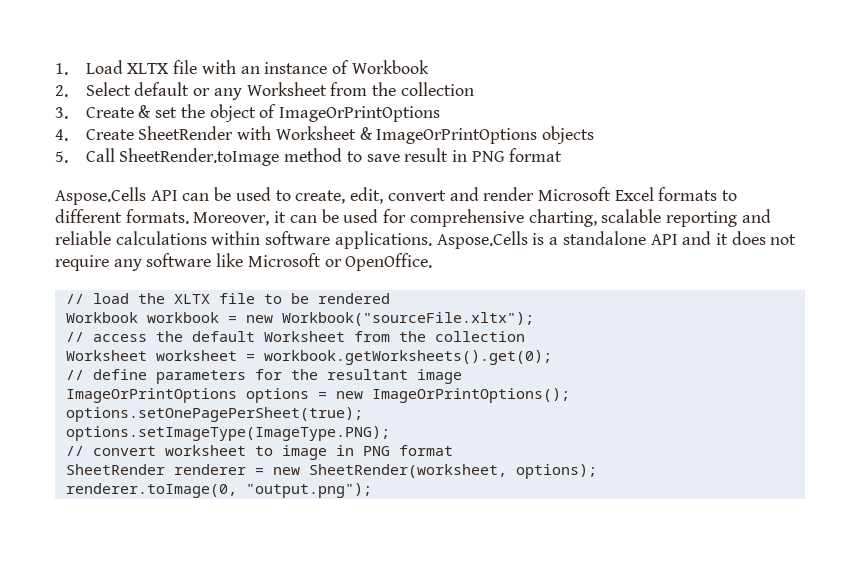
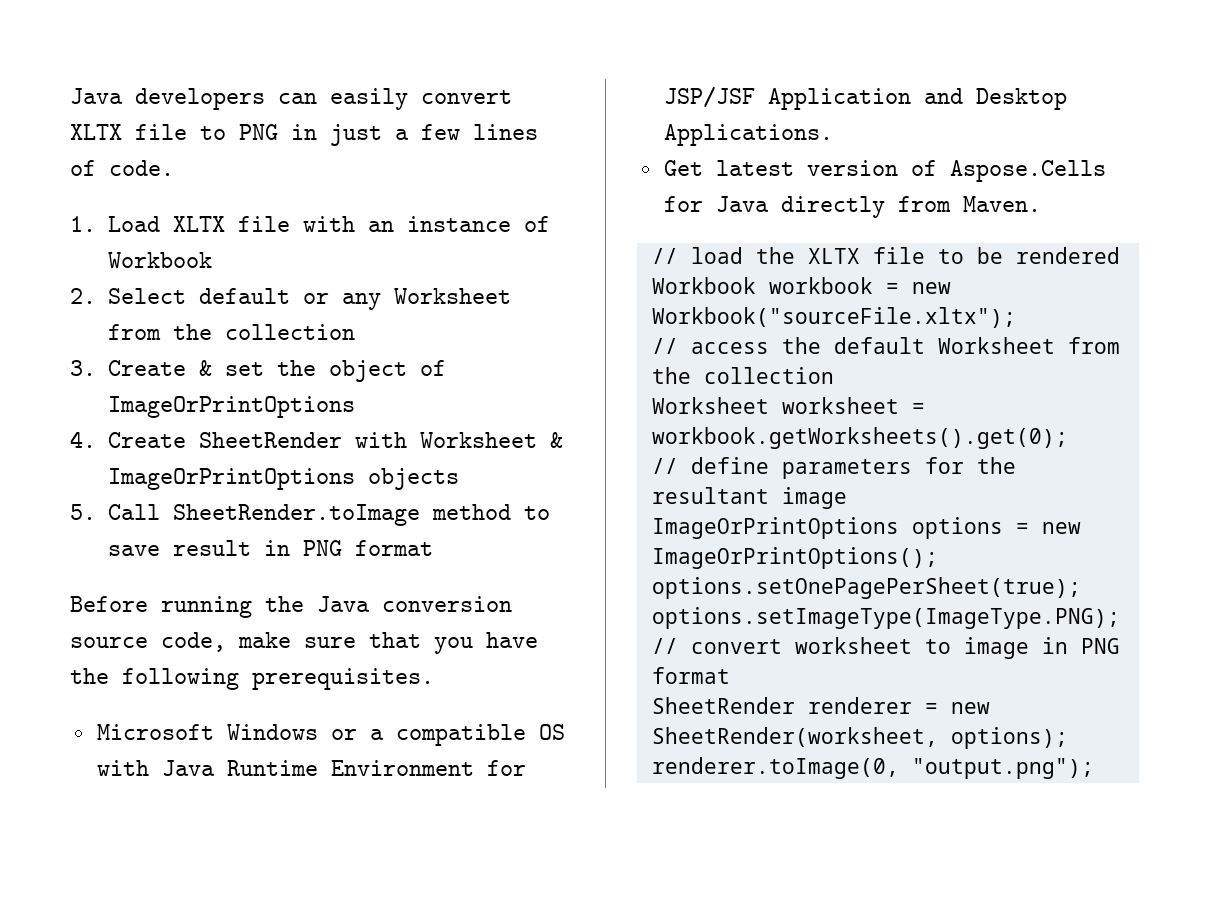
(55, 69) none -> [70,88,512,110] [70,124,538,146] [70,160,174,176] Java developers can easily convert XLTX file to PNG in just a few lines of code. //
[55,187,738,205] [55,209,771,227] [55,231,797,249] [55,253,433,271] Aspose.Cells API can be used to create, edit, convert and render Microsoft Excel formats to different formats. Moreover, it can be used for comprehensive charting, scalable reporting and reliable calculations within software applications. Aspose.Cells is a standalone API and it does not require any software like Microsoft or OpenOffice. -> [70,596,512,618] [70,632,538,654] [70,668,434,690] [96,724,565,746] [96,760,526,776] [663,86,1067,110] [663,124,833,146] [663,160,1106,182] [663,196,1041,218] Before running the Java conversion source code, make sure that you have the following prerequisites. // Microsoft Windows or a compatible OS with Java Runtime Environment for JSP/JSF Application and Desktop Applications. // Get latest version of Aspose.Cells for Java directly from Maven.

